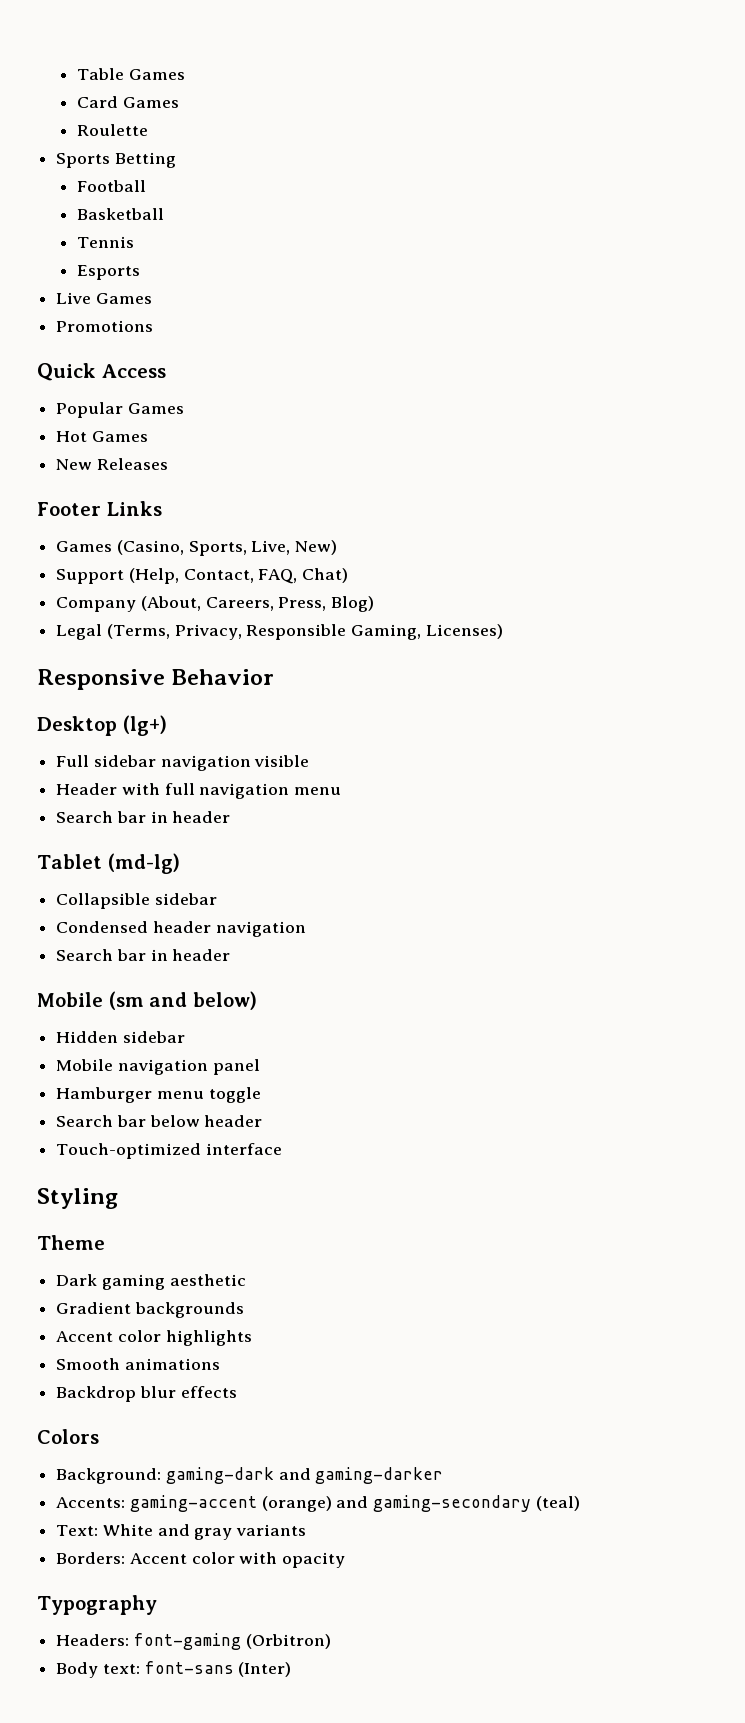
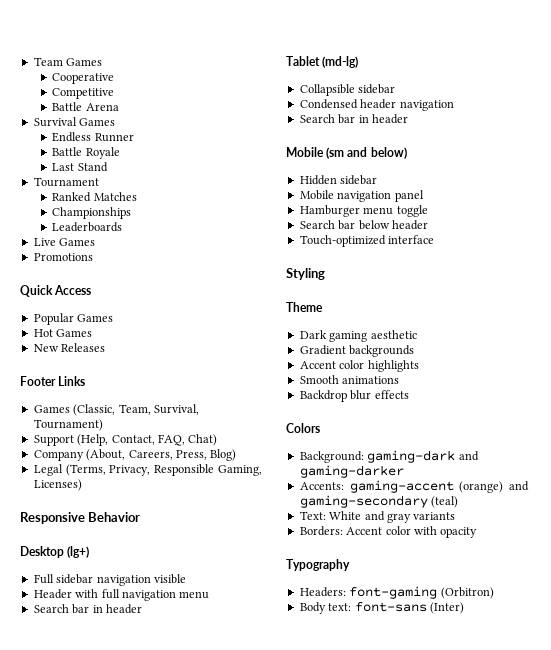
[77,68,185,80] [77,96,179,108] [77,124,149,136] [56,152,176,168] [77,180,147,192] [77,208,165,220] [77,236,135,248] [77,265,141,280] Table Games // Card Games // Roulette // Sports Betting // Football // Basketball // Tennis // Esports -> [33,57,103,66] [52,73,115,84] [52,88,115,99] [52,102,119,111] [33,117,116,127] [52,132,134,142] [52,147,120,159] [52,162,108,172] [33,177,99,187] [52,192,137,202] [52,207,132,219] [52,222,123,232] Team Games // Cooperative // Competitive // Battle Arena // Survival Games // Endless Runner // Battle Royale // Last Stand // Tournament // Ranked Matches // Championships // Leaderboards
[116,540,338,556] (Casino, Sports, Live, New) -> [73,404,199,416] [33,419,103,431] (Classic, Team, Survival, Tournament)

